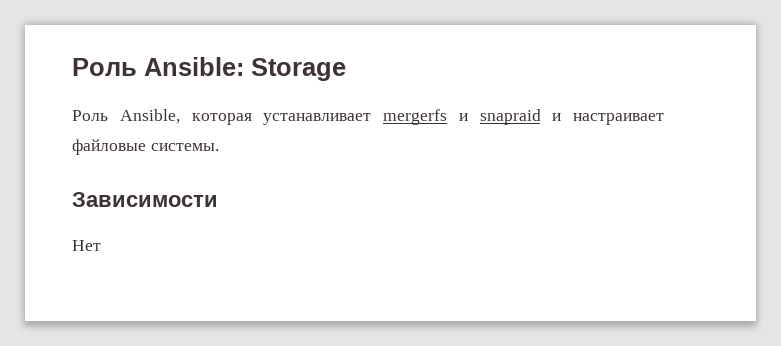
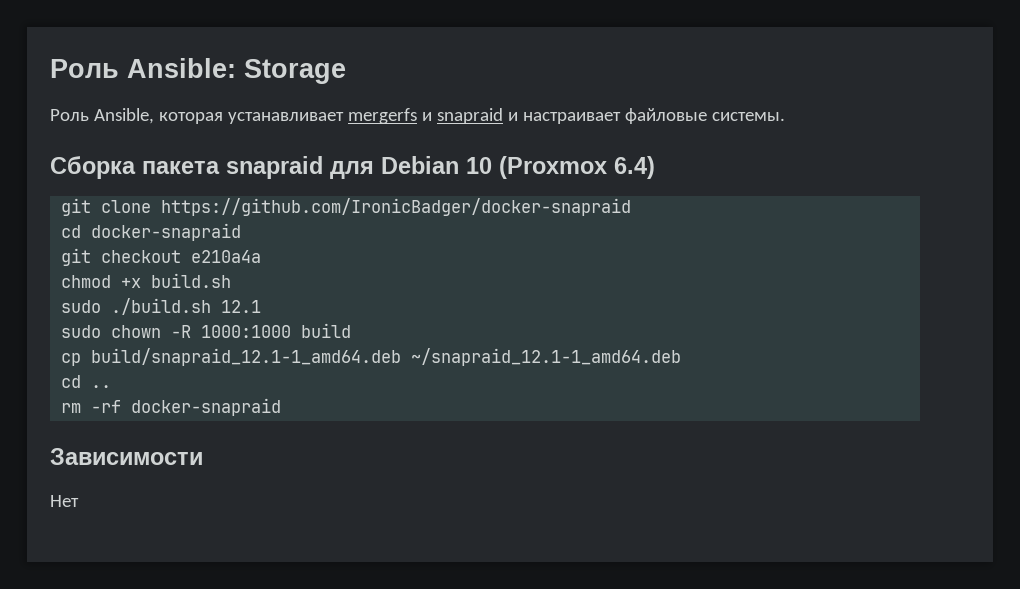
(219, 147) none -> [50,156,655,179] [61,198,632,216] [61,223,242,241] [61,248,262,266] [61,273,232,288] [61,298,262,315] [61,323,352,338] [61,348,682,366] [61,375,112,388] [61,398,282,416] // Сборка пакета snapraid для Debian 10 (Proxmox 6.4) // git clone https://github.com/IronicBadger/docker-snapraid // cd docker-snapraid // git checkout e210a4a // chmod +x build.sh // sudo ./build.sh 12.1 // sudo chown -R 1000:1000 build // cp build/snapraid_12.1-1_amd64.deb ~/snapraid_12.1-1_amd64.deb // cd .. // rm -rf docker-snapraid

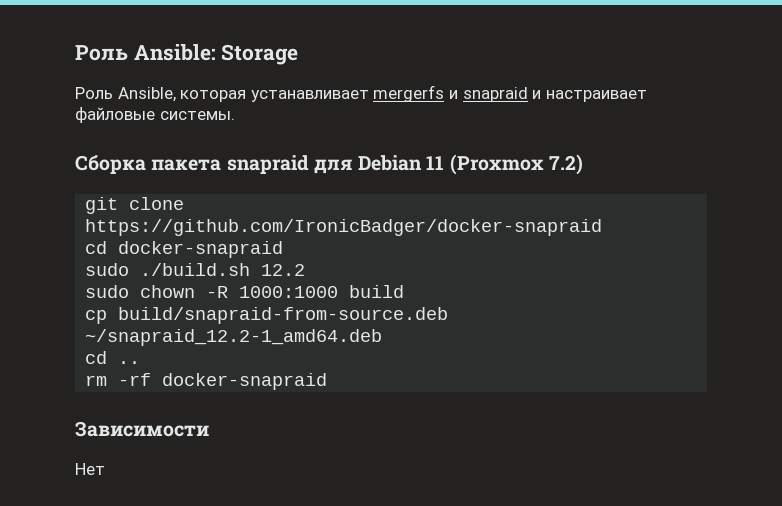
[466,156,655,179] 10 (Proxmox 6.4) -> [426,154,583,175] 11 (Proxmox 7.2)
[61,248,262,266] [61,273,232,288] // git checkout e210a4a // chmod +x build.sh -> (284, 249) none
[221,300,262,313] 12.1 -> [261,264,306,276] 12.2
[91,348,682,366] build/snapraid_12.1-1_amd64.deb ~/snapraid_12.1-1_amd64.deb -> [118,307,449,324] [85,329,383,346] build/snapraid-from-source.deb ~/snapraid_12.2-1_amd64.deb

